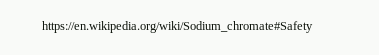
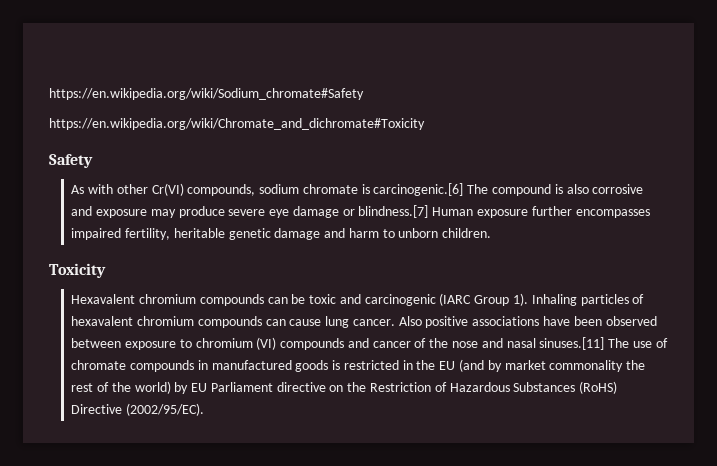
(313, 27) none -> [49,118,425,130] [49,154,93,168] [71,183,644,196] [71,205,650,218] [71,228,492,240] [49,263,106,278] [71,293,645,306] [71,316,657,328] [71,337,668,350] [71,359,646,372] [71,381,618,394] [71,403,204,416] // https://en.wikipedia.org/wiki/Chromate_and_dichromate#Toxicity // Safety // As with other Cr(VI) compounds, sodium chromate is carcinogenic.[6] The compound is also corrosive and exposure may produce severe eye damage or blindness.[7] Human exposure further encompasses impaired fertility, heritable genetic damage and harm to unborn children. // Toxicity // Hexavalent chromium compounds can be toxic and carcinogenic (IARC Group 1). Inhaling particles of hexavalent chromium compounds can cause lung cancer. Also positive associations have been observed between exposure to chromium (VI) compounds and cancer of the nose and nasal sinuses.[11] The use of chromate compounds in manufactured goods is restricted in the EU (and by market commonality the rest of the world) by EU Parliament directive on the Restriction of Hazardous Substances (RoHS) Directive (2002/95/EC).

